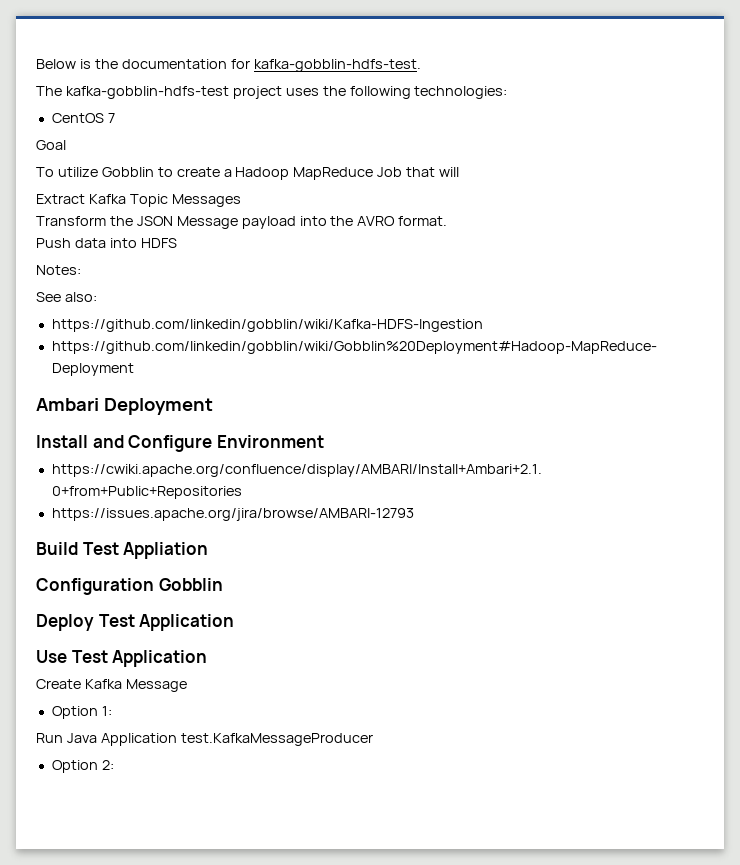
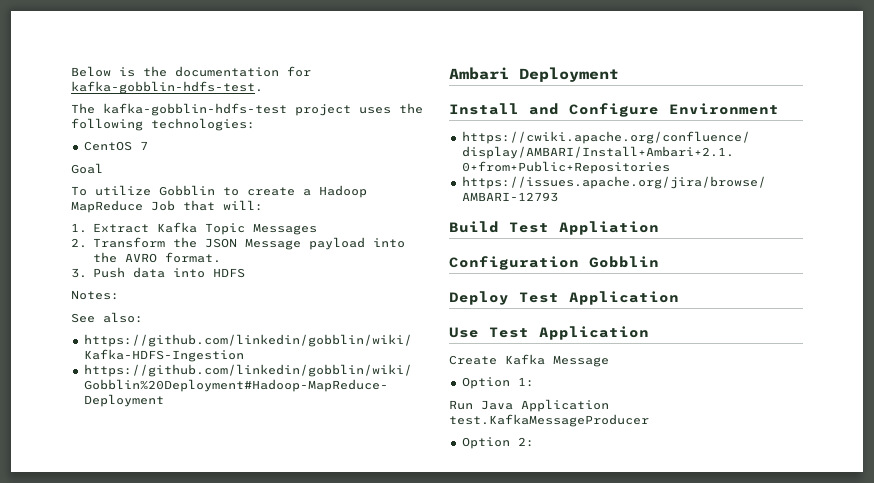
[439,167,460,177] will // -> [223,200,263,211] [71,223,87,233] will: // 1.
(241, 200) none -> [71,238,87,248] 2.
(448, 221) none -> [71,268,87,278] 3.

